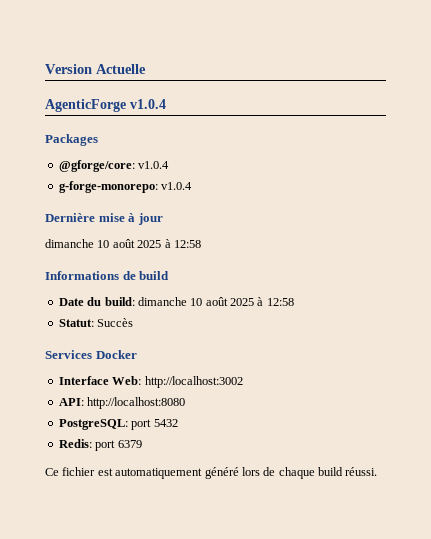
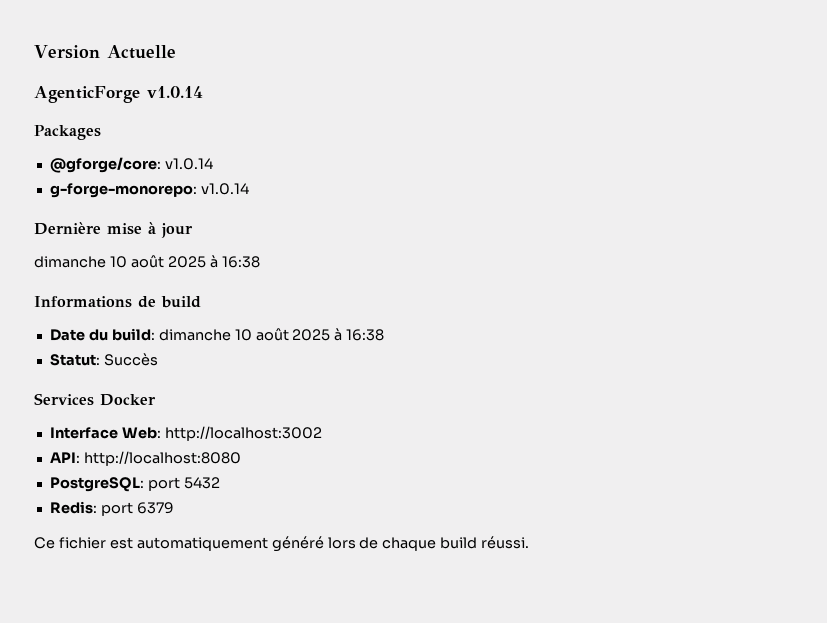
[130,99,166,109] v1.0.4 -> [147,86,203,98] v1.0.14
[138,161,170,169] v1.0.4 -> [164,158,213,170] v1.0.14
[161,182,193,190] v1.0.4 -> [200,183,249,195] v1.0.14
[173,240,201,248] 12:58 -> [221,256,260,268] 16:38
[266,298,294,306] 12:58 -> [346,329,385,341] 16:38

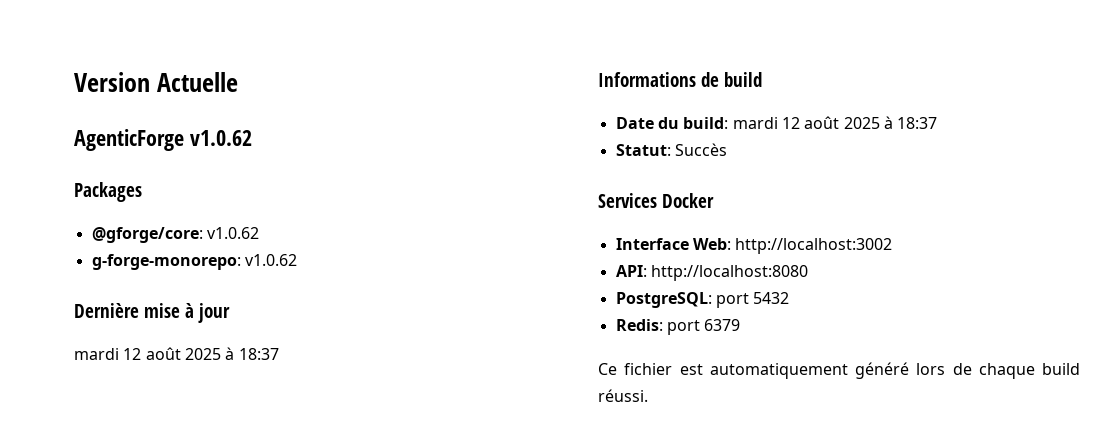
[147,86,203,98] v1.0.14 -> [189,130,252,146] v1.0.62
[164,158,213,170] v1.0.14 -> [206,227,259,239] v1.0.62
[200,183,249,195] v1.0.14 -> [244,254,297,266] v1.0.62
[34,255,260,268] dimanche 10 août 2025 à 16:38 -> [74,347,279,360] mardi 12 août 2025 à 18:37
[158,328,385,341] dimanche 10 août 2025 à 16:38 -> [732,116,938,129] mardi 12 août 2025 à 18:37

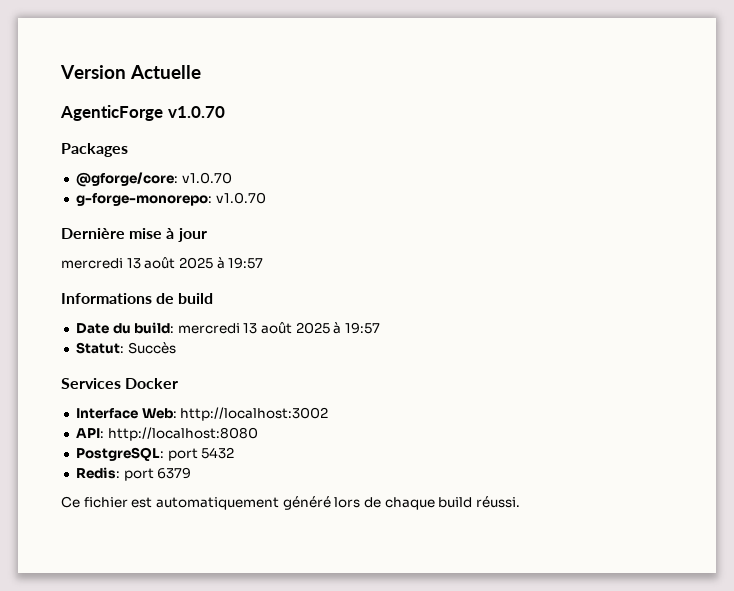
[189,130,252,146] v1.0.62 -> [167,106,225,118] v1.0.70
[206,227,259,239] v1.0.62 -> [181,172,232,184] v1.0.70
[244,254,297,266] v1.0.62 -> [215,192,266,204] v1.0.70
[74,347,279,360] mardi 12 août 2025 à 18:37 -> [61,257,264,269] mercredi 13 août 2025 à 19:57
[732,116,938,129] mardi 12 août 2025 à 18:37 -> [177,322,381,334] mercredi 13 août 2025 à 19:57

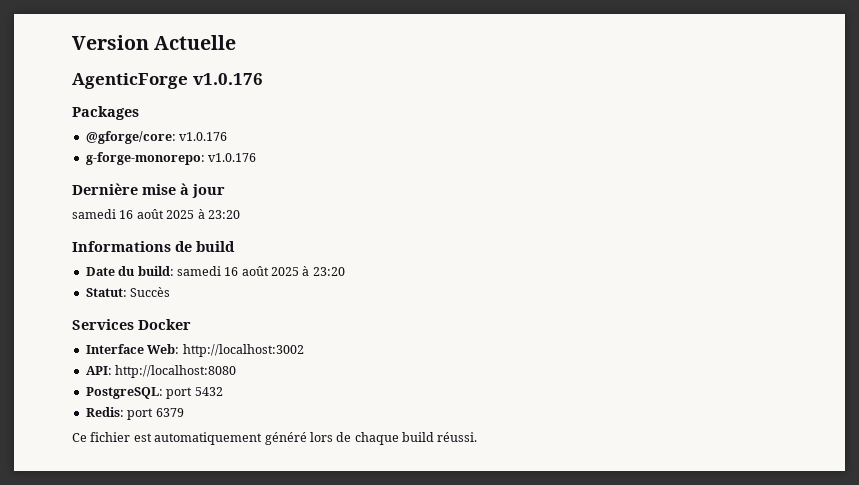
[167,106,225,118] v1.0.70 -> [192,73,263,85] v1.0.176
[181,172,232,184] v1.0.70 -> [179,132,228,141] v1.0.176
[215,192,266,204] v1.0.70 -> [208,153,257,162] v1.0.176
[61,257,264,269] mercredi 13 août 2025 à 19:57 -> [72,209,240,219] samedi 16 août 2025 à 23:20
[177,322,381,334] mercredi 13 août 2025 à 19:57 -> [176,266,345,276] samedi 16 août 2025 à 23:20

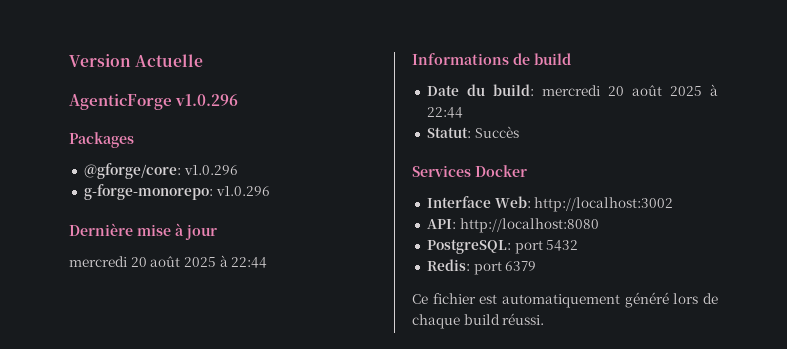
[192,73,263,85] v1.0.176 -> [175,94,239,106] v1.0.296
[179,132,228,141] v1.0.176 -> [183,165,238,175] v1.0.296
[208,153,257,162] v1.0.176 -> [215,186,270,196] v1.0.296
[72,209,240,219] samedi 16 août 2025 à 23:20 -> [69,255,268,268] mercredi 20 août 2025 à 22:44
[176,266,345,276] samedi 16 août 2025 à 23:20 -> [541,84,718,96] [426,107,463,118] mercredi 20 août 2025 à 22:44

